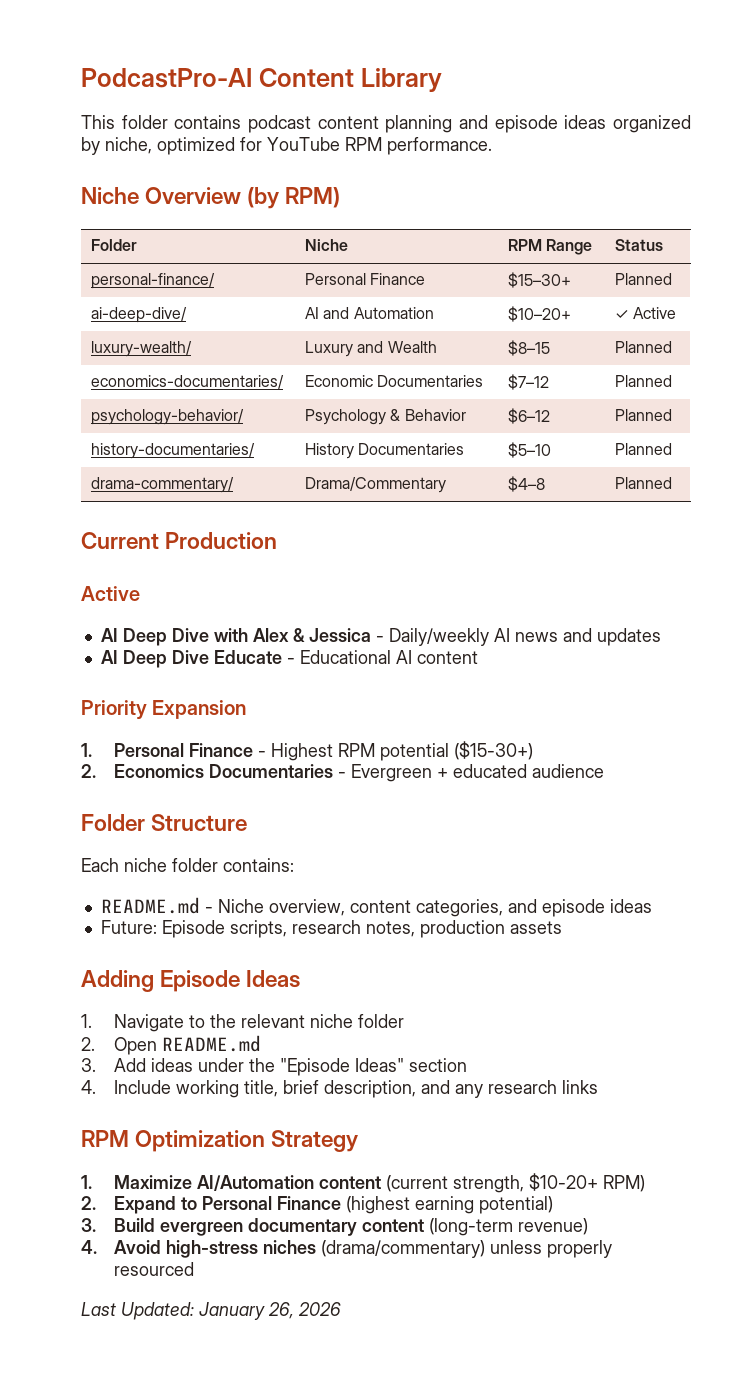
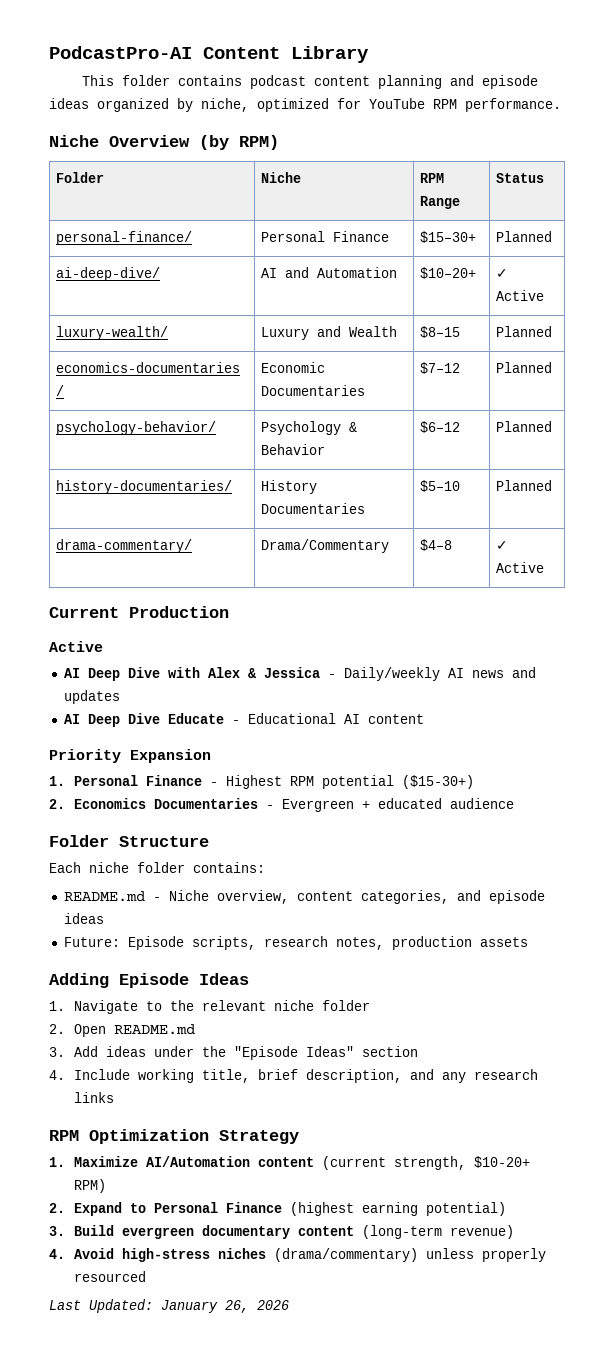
[614,477,672,489] Planned -> [496,541,509,550] [496,562,545,573] ✓ Active

